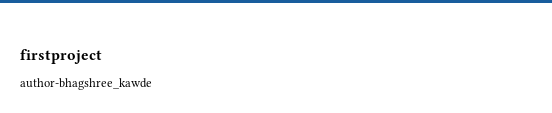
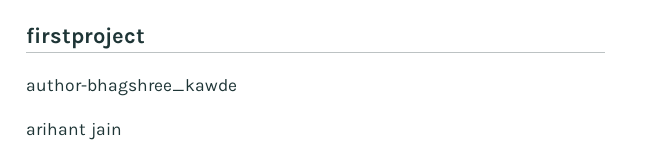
(152, 84) none -> [26,122,122,140] // arihant jain

